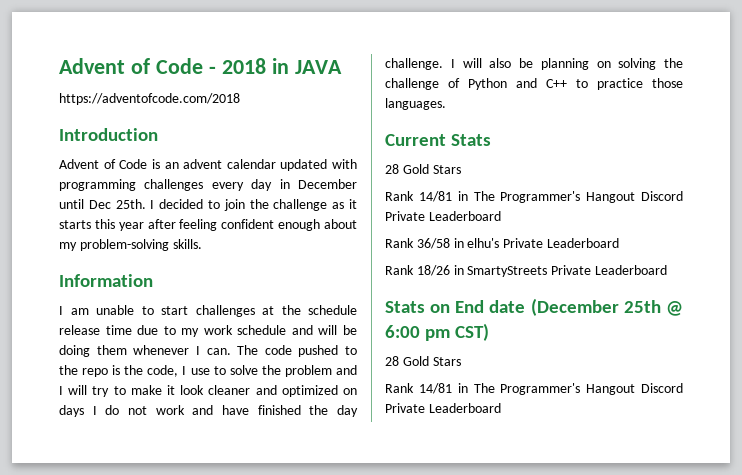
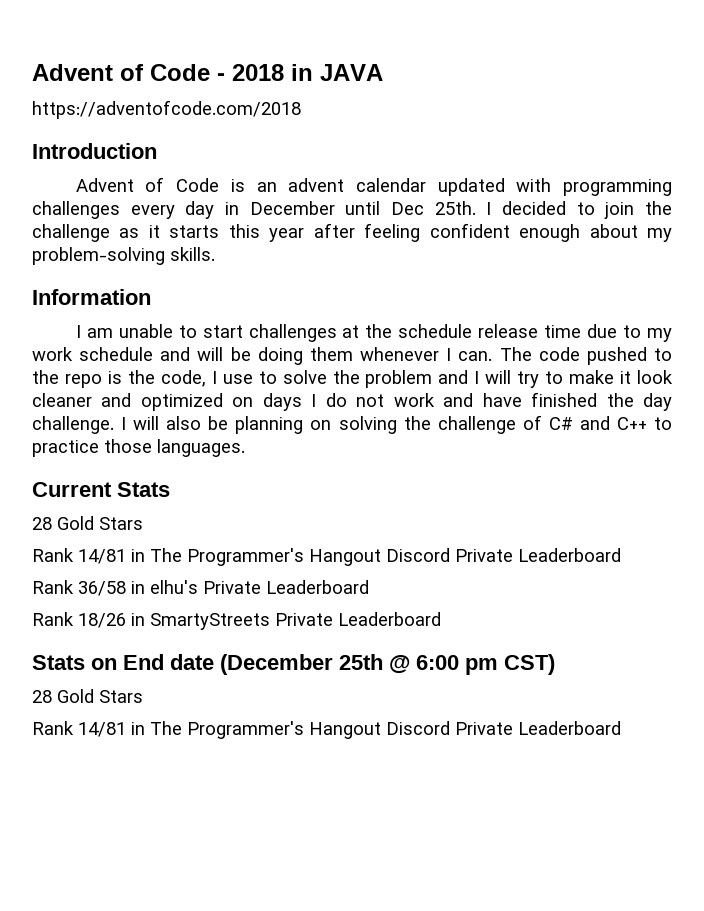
[468,78,507,90] Python -> [548,417,573,430] C#

